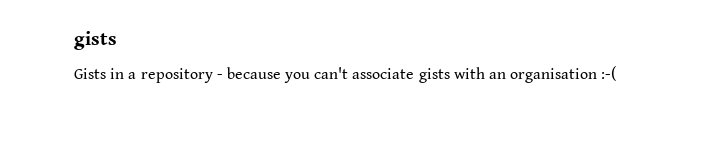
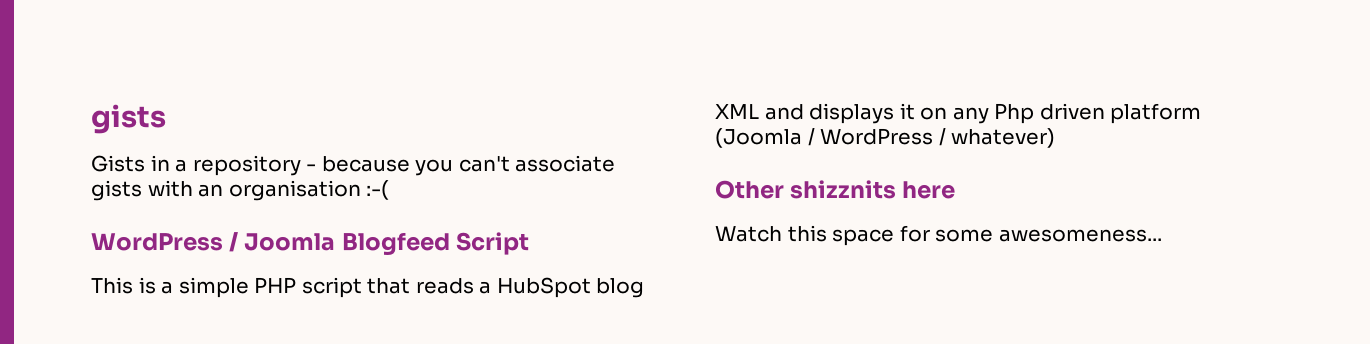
(617, 73) none -> [91,232,529,256] [91,277,645,298] [715,103,1202,124] [715,128,1056,148] [715,180,956,199] [715,225,1162,246] // WordPress / Joomla Blogfeed Script // This is a simple PHP script that reads a HubSpot blog XML and displays it on any Php driven platform (Joomla / WordPress / whatever) // Other shizznits here // Watch this space for some awesomeness...

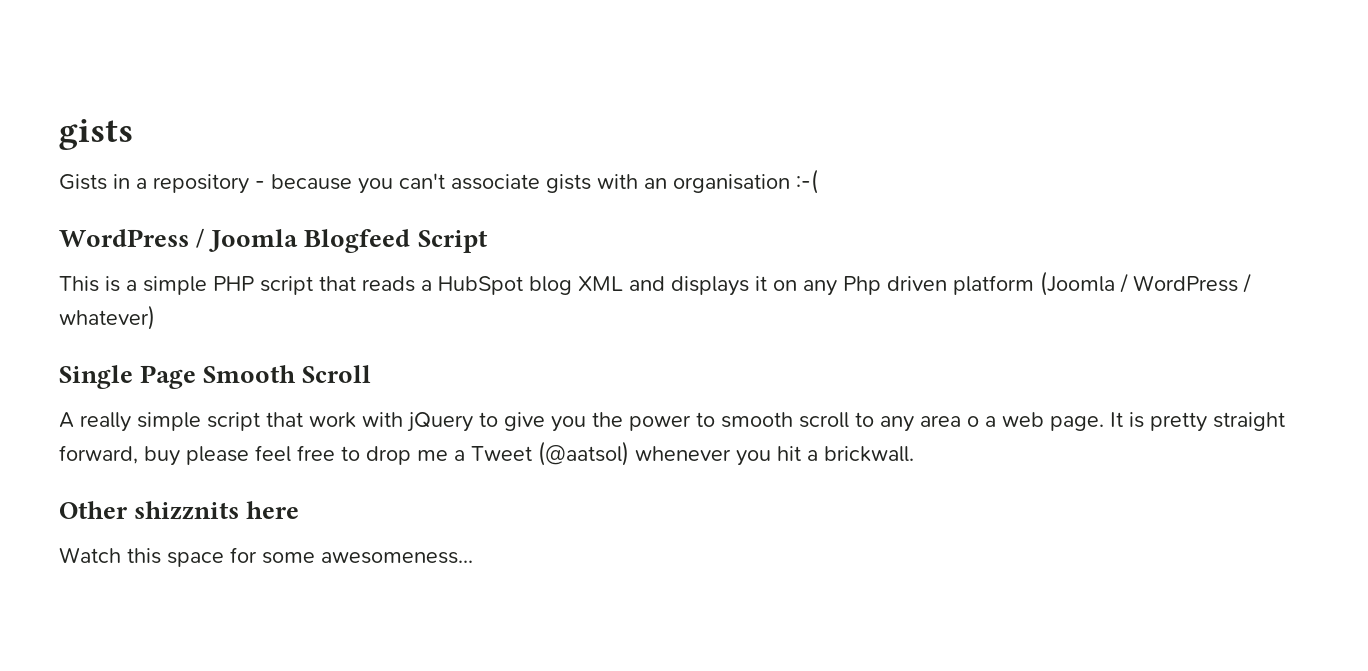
(1056, 138) none -> [59,365,372,389] [59,412,1285,432] [59,441,914,466] // Single Page Smooth Scroll // A really simple script that work with jQuery to give you the power to smooth scroll to any area o a web page. It is pretty straight forward, buy please feel free to drop me a Tweet (@aatsol) whenever you hit a brickwall.

